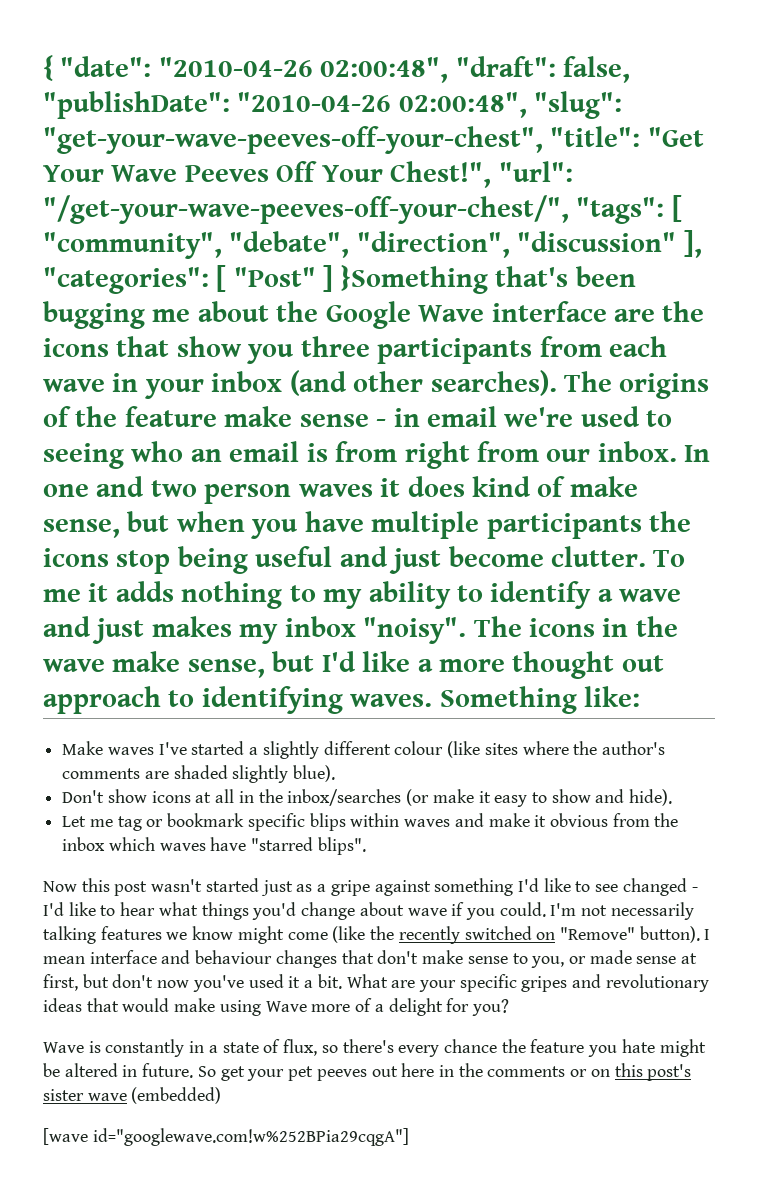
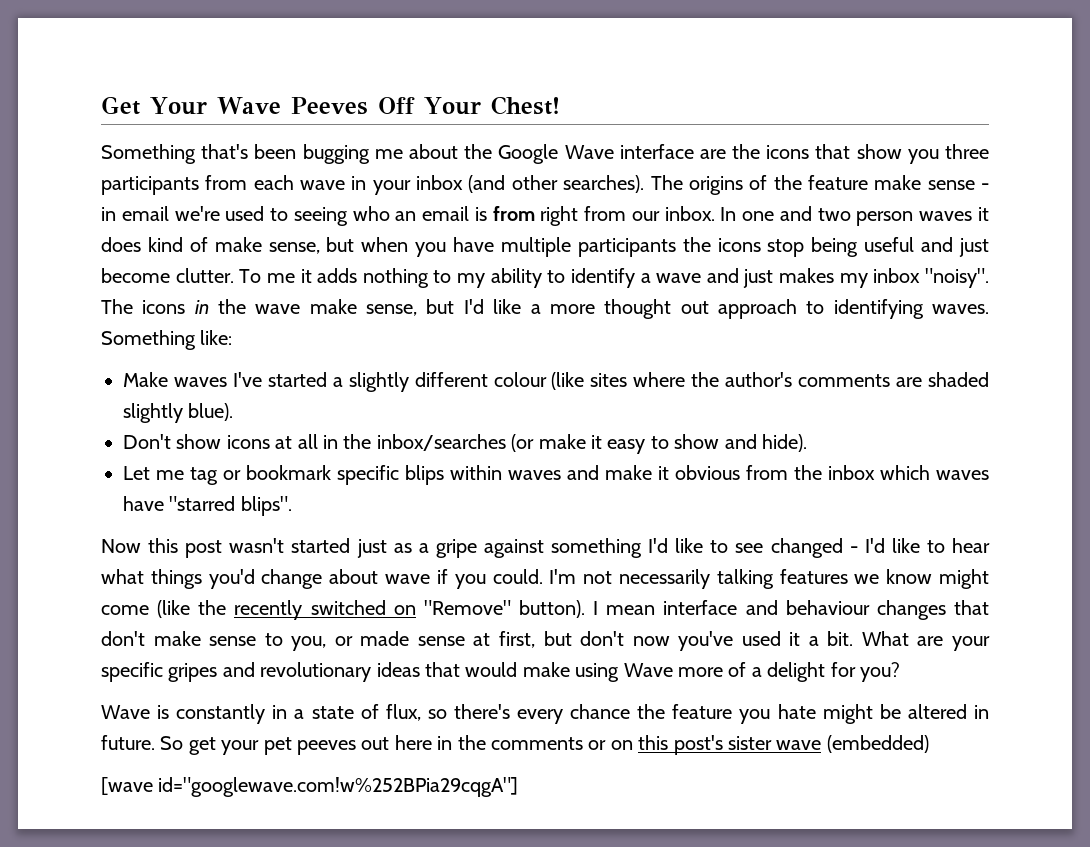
[43,55,631,83] [43,91,623,119] [43,126,704,154] { "date": "2010-04-26 02:00:48", "draft": false, "publishDate": "2010-04-26 02:00:48", "slug": "get-your-wave-peeves-off-your-chest", "title": "Get -> [101,96,140,115] Get
[390,161,573,188] [43,195,682,224] [43,230,702,259] [43,265,488,294] Chest!", "url": "/get-your-wave-peeves-off-your-chest/", "tags": [ "community", "debate", "direction", "discussion" ], "categories": [ "Post" ] }Something -> [490,96,560,115] [101,144,196,164] Chest! // Something

